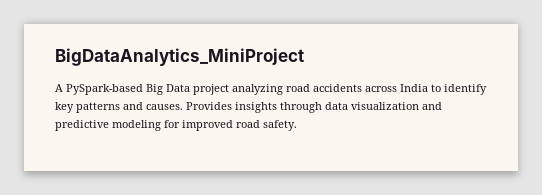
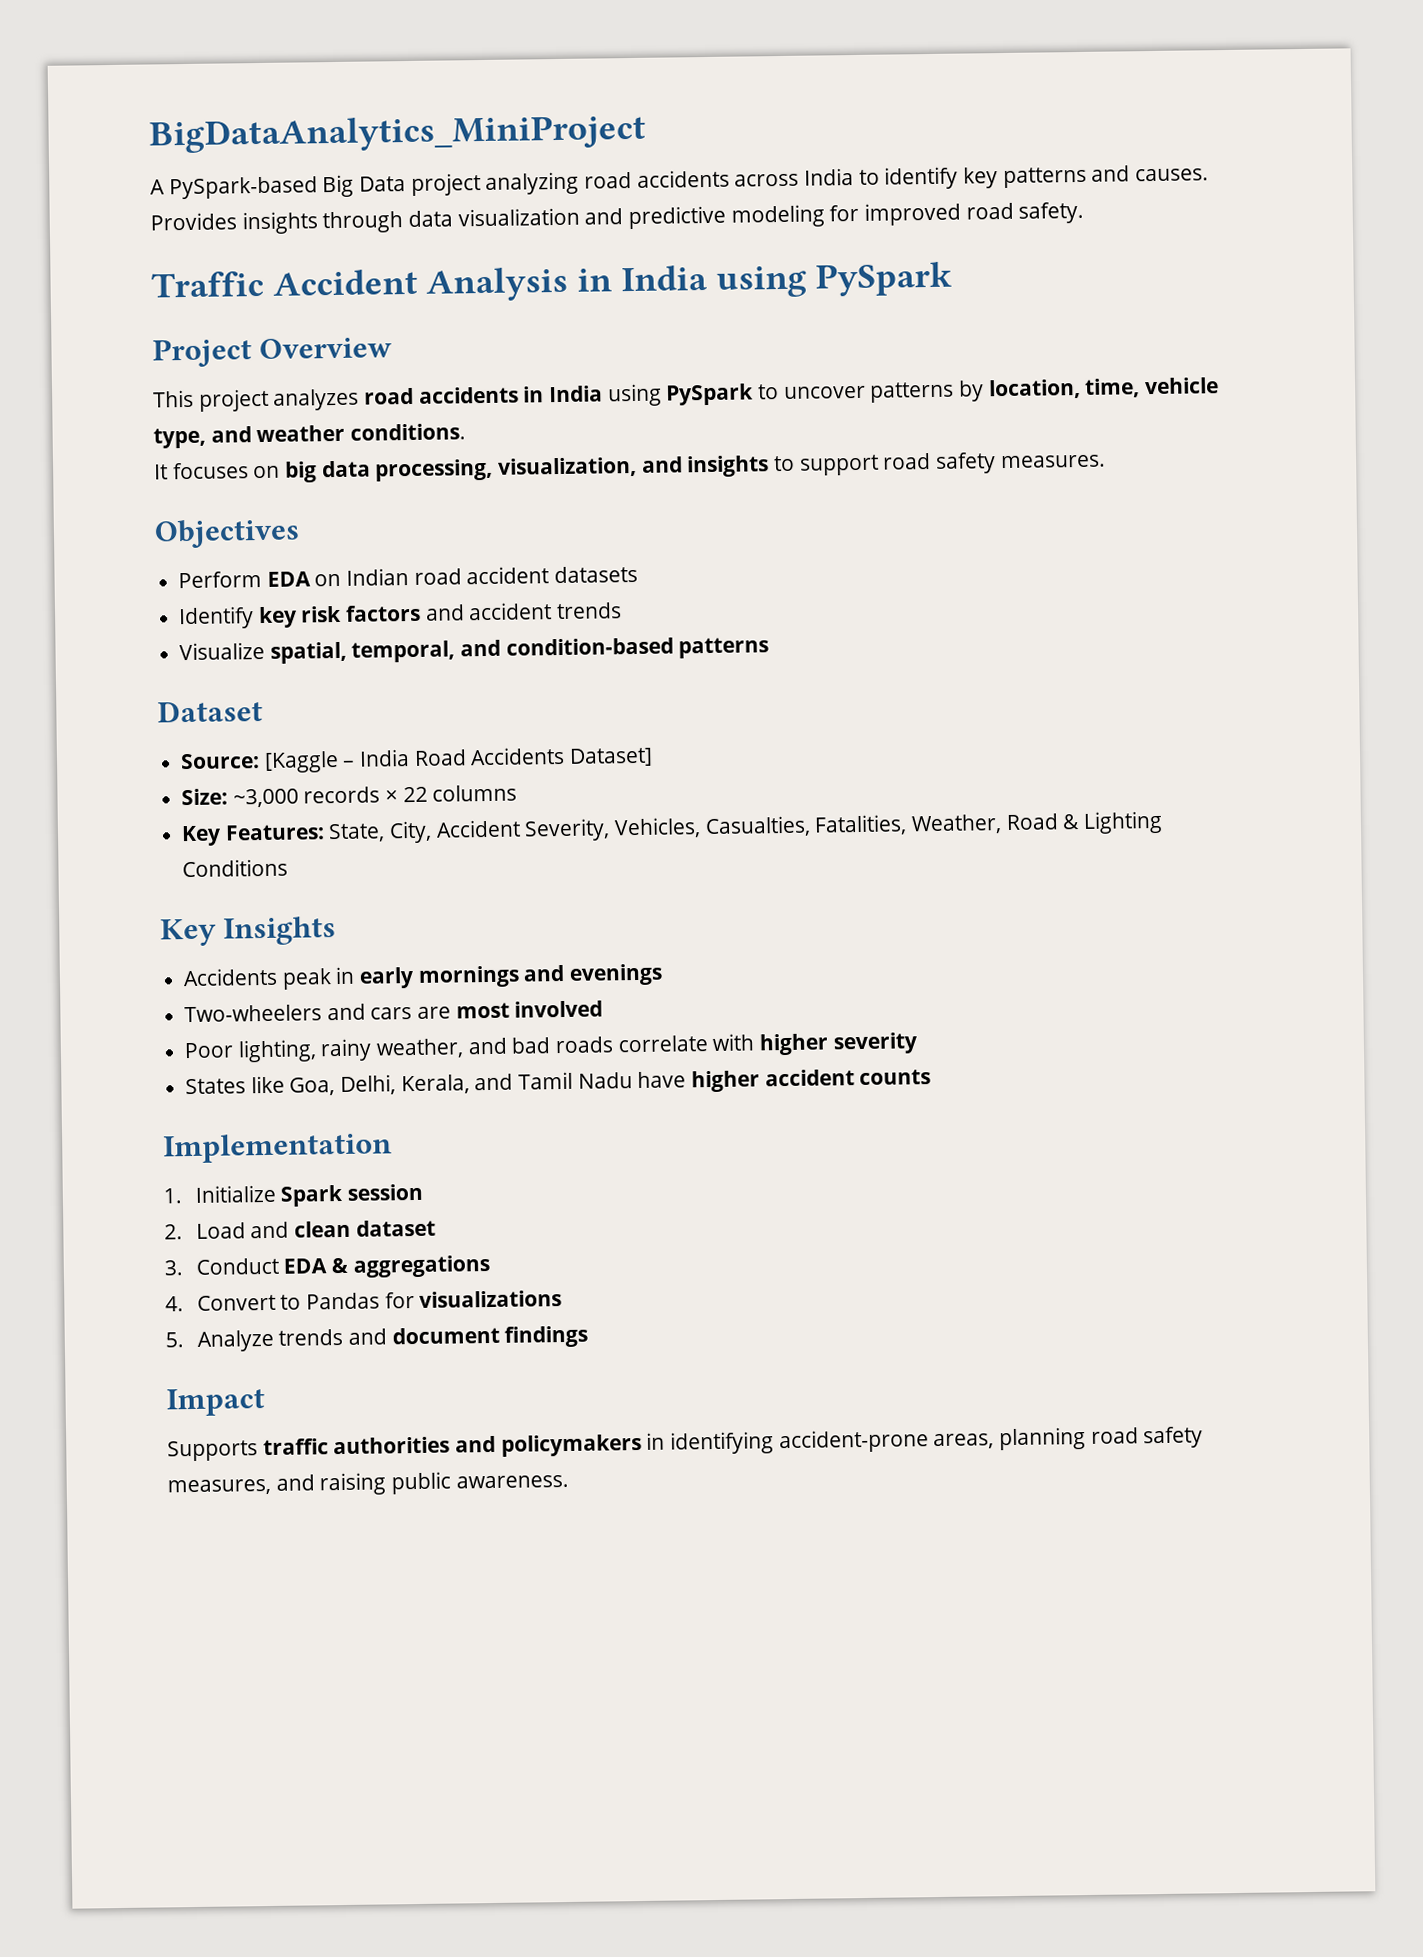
(297, 125) none -> [151,261,953,302] [152,337,393,368] [153,377,1220,412] [153,423,467,449] [154,452,1106,483] [154,518,300,549] [178,565,639,589] [178,602,623,630] [179,637,770,664] [157,700,263,723] [180,746,654,773] [181,784,518,808] [181,810,1164,847] [182,858,289,878] [160,916,337,947] [183,963,664,990] [184,1000,604,1023] [184,1032,918,1063] [185,1069,932,1096] [163,1132,392,1164] [163,1183,423,1207] [164,1219,436,1240] [164,1255,490,1278] [165,1290,563,1312] [165,1325,589,1352] [166,1388,265,1417] [167,1426,1204,1462] [167,1471,569,1496] // Traffic Accident Analysis in India using PySpark // Project Overview // This project analyzes road accidents in India using PySpark to uncover patterns by location, time, vehicle type, and weather conditions. // It focuses on big data processing, visualization, and insights to support road safety measures. // Objectives // Perform EDA on Indian road accident datasets // Identify key risk factors and accident trends // Visualize spatial, temporal, and condition-based patterns // Dataset // Source: [Kaggle – India Road Accidents Dataset] // Size: ~3,000 records × 22 columns // Key Features: State, City, Accident Severity, Vehicles, Casualties, Fatalities, Weather, Road & Lighting Conditions // Key Insights // Accidents peak in early mornings and evenings // Two-wheelers and cars are most involved // Poor lighting, rainy weather, and bad roads correlate with higher severity // States like Goa, Delhi, Kerala, and Tamil Nadu have higher accident counts // Implementation // 1. Initialize Spark session // 2. Load and clean dataset // 3. Conduct EDA & aggregations // 4. Convert to Pandas for visualizations // 5. Analyze trends and document findings // Impact // Supports traffic authorities and policymakers in identifying accident-prone areas, planning road safety measures, and raising public awareness.

